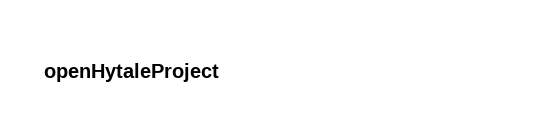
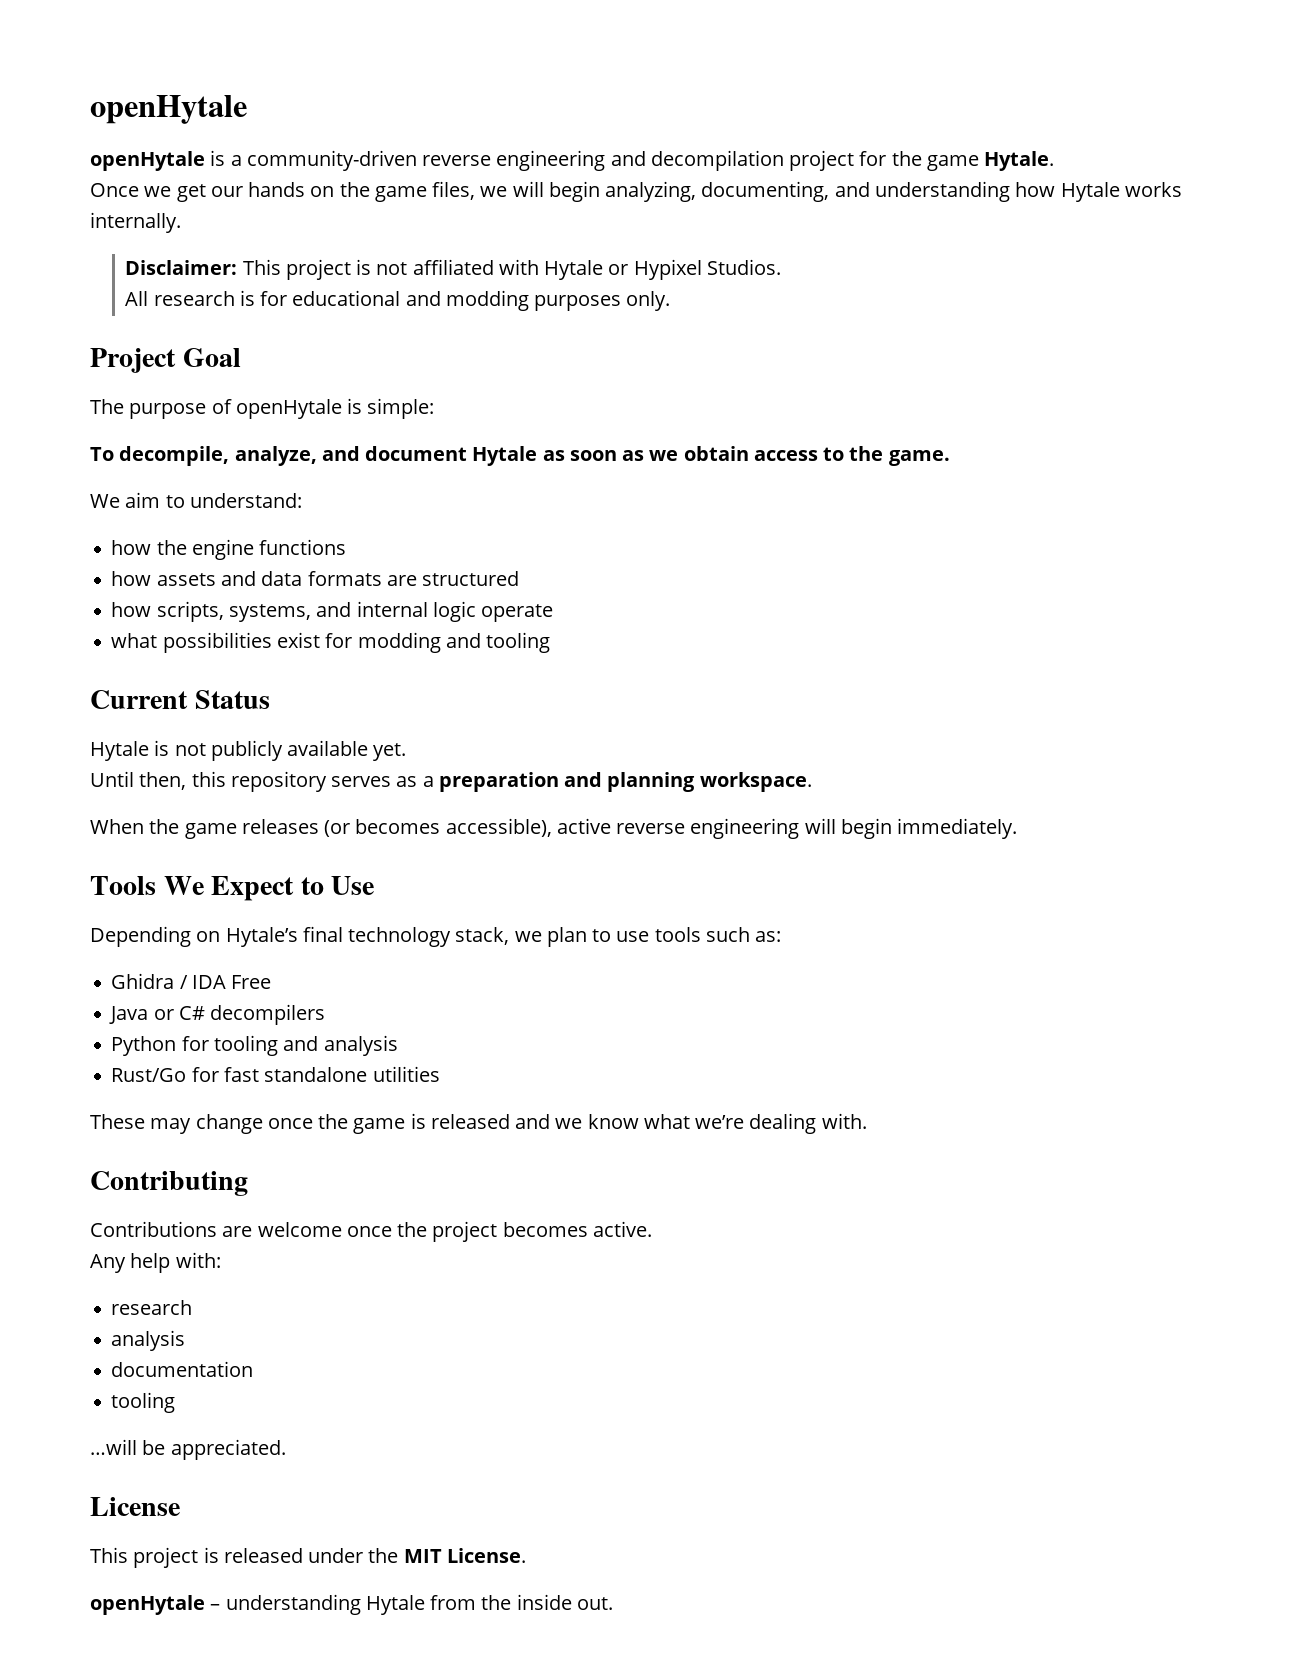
[44,63,219,82] openHytaleProject -> [90,95,247,124] [90,150,1055,171] [90,181,1182,202] [90,212,181,233] [125,259,781,280] [125,290,671,311] [90,348,241,373] [90,398,435,419] [90,446,950,466] [90,492,302,508] [111,539,347,560] [111,571,520,586] [111,601,554,622] [111,632,551,653] [90,690,270,709] [90,740,407,761] [90,771,812,792] [90,818,1018,839] [90,876,375,901] [90,926,782,947] [111,973,272,989] [109,1004,326,1025] [111,1035,398,1056] [111,1066,440,1082] [90,1113,867,1134] [90,1171,248,1196] [90,1221,652,1242] [90,1252,221,1273] [111,1300,193,1315] [111,1330,186,1351] [111,1361,254,1377] [111,1392,176,1413] [90,1439,286,1460] [90,1497,180,1516] [90,1547,526,1568] [90,1594,613,1615] openHytale // openHytale is a community-driven reverse engineering and decompilation project for the game Hytale. // Once we get our hands on the game files, we will begin analyzing, documenting, and understanding how Hytale works internally. // Disclaimer: This project is not affiliated with Hytale or Hypixel Studios. // All research is for educational and modding purposes only. // Project Goal // The purpose of openHytale is simple: // To decompile, analyze, and document Hytale as soon as we obtain access to the game. // We aim to understand: // how the engine functions // how assets and data formats are structured // how scripts, systems, and internal logic operate // what possibilities exist for modding and tooling // Current Status // Hytale is not publicly available yet. // Until then, this repository serves as a preparation and planning workspace. // When the game releases (or becomes accessible), active reverse engineering will begin immediately. // Tools We Expect to Use // Depending on Hytale’s final technology stack, we plan to use tools such as: // Ghidra / IDA Free // Java or C# decompilers // Python for tooling and analysis // Rust/Go for fast standalone utilities // These may change once the game is released and we know what we’re dealing with. // Contributing // Contributions are welcome once the project becomes active. // Any help with: // research // analysis // documentation // tooling // …will be appreciated. // License // This project is released under the MIT License. // openHytale – understanding Hytale from the inside out.

